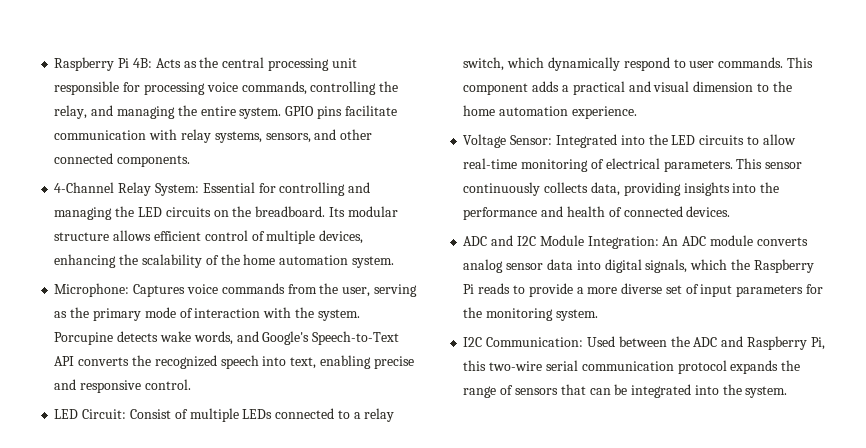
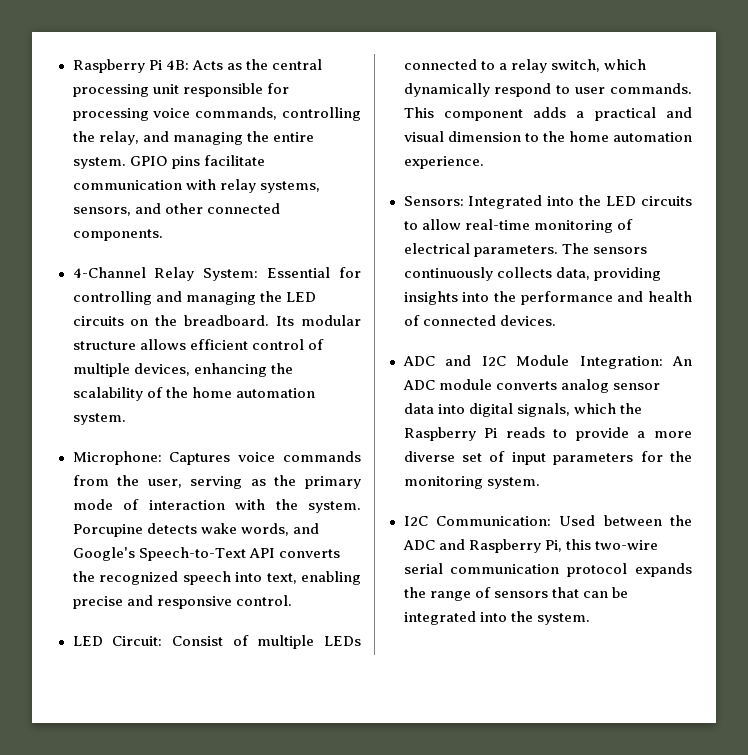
[463,134,553,148] Voltage Sensor: -> [403,196,464,206] Sensors:
[736,158,803,169] This sensor -> [561,243,647,254] The sensors

